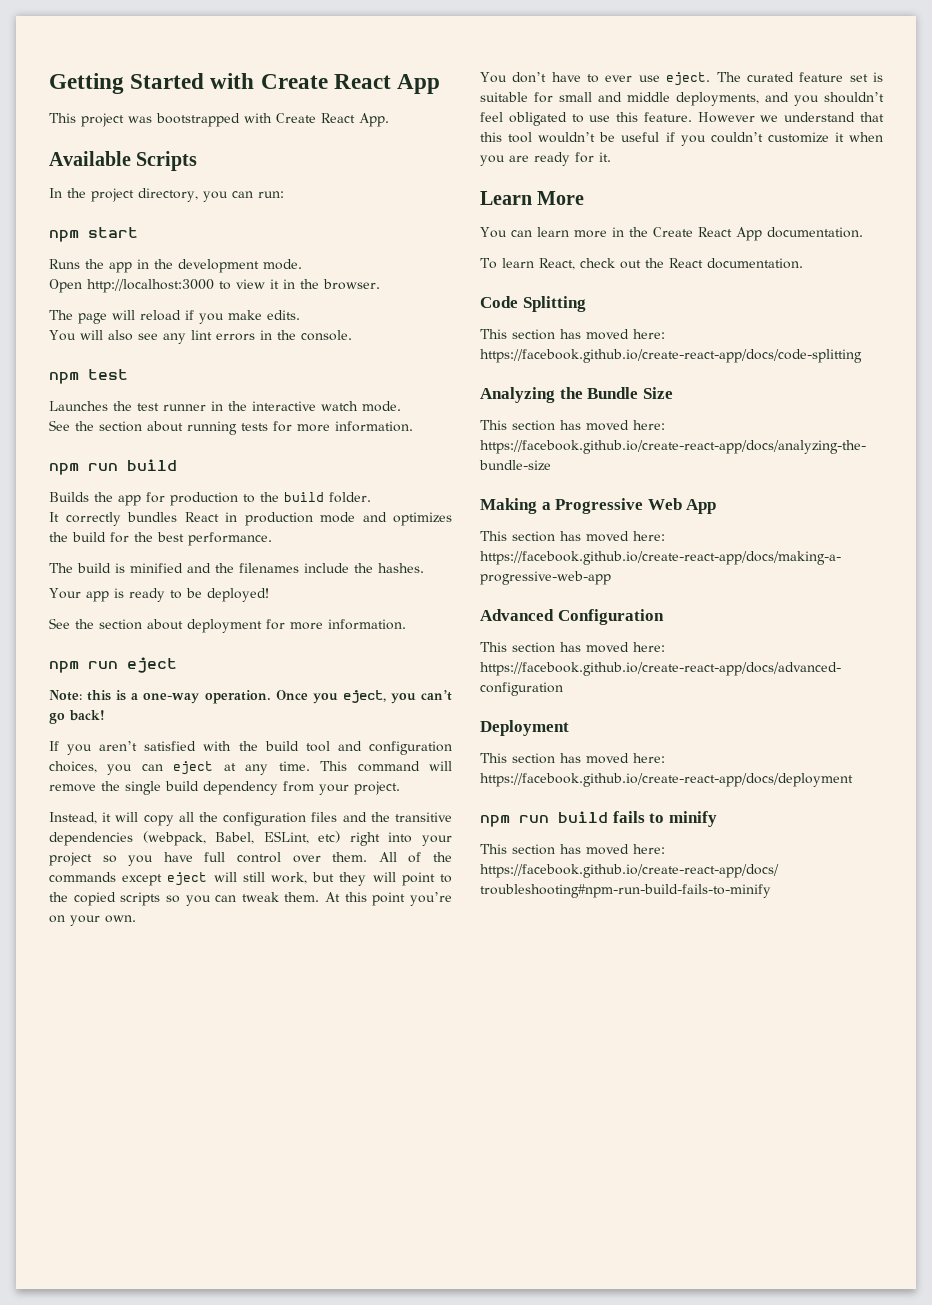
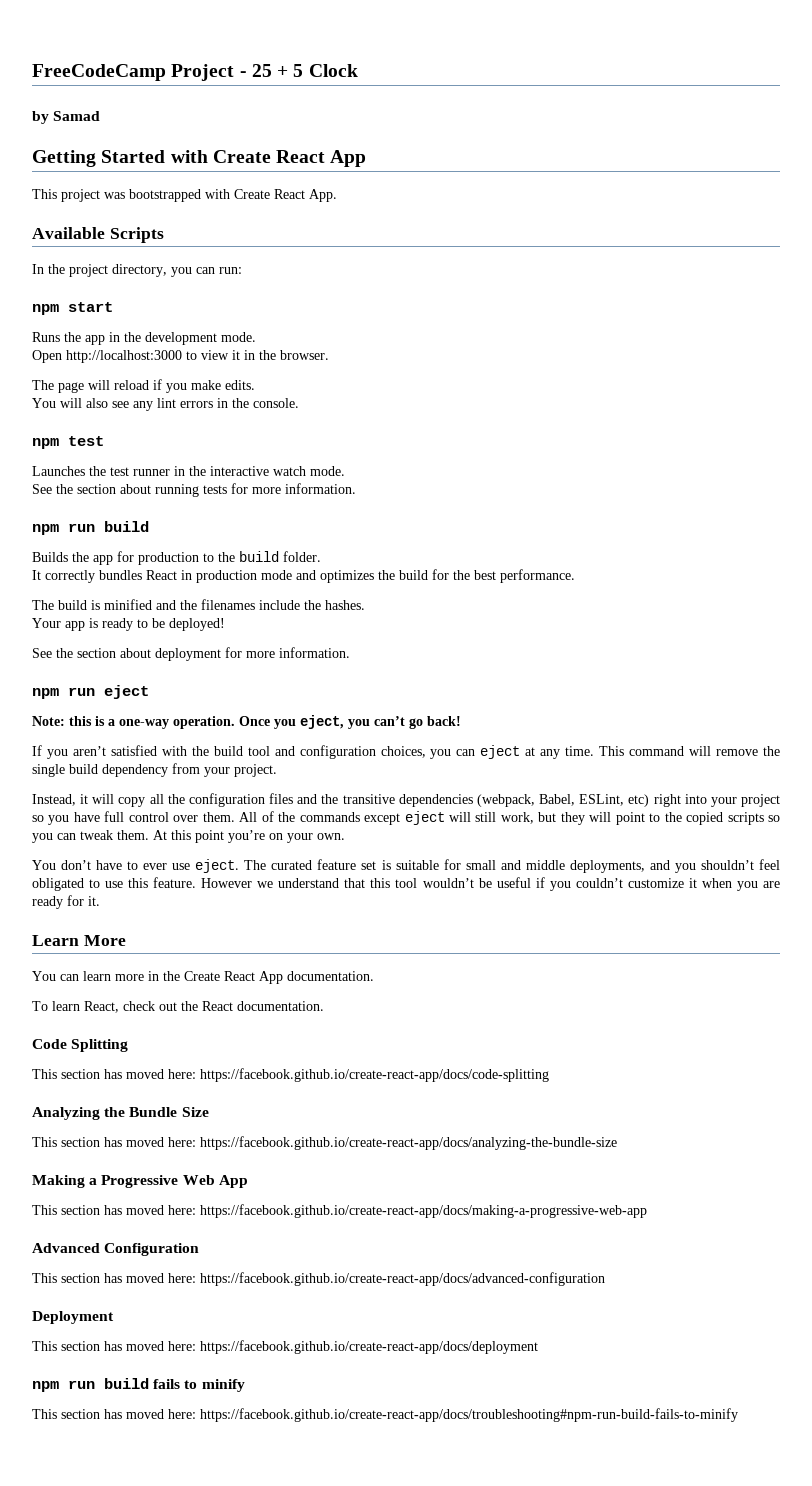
(49, 83) none -> [32,64,358,81] [32,111,101,124] FreeCodeCamp Project - 25 + 5 Clock // by Samad //

